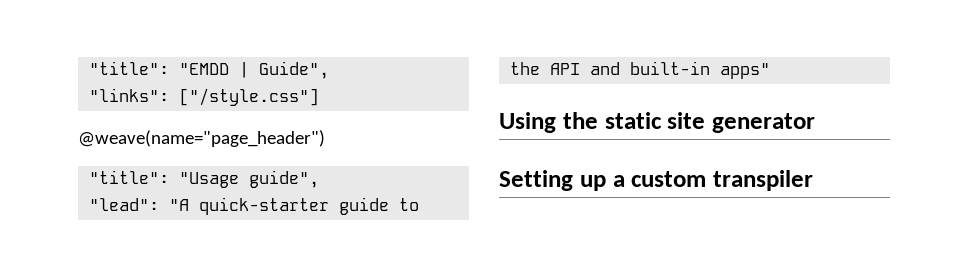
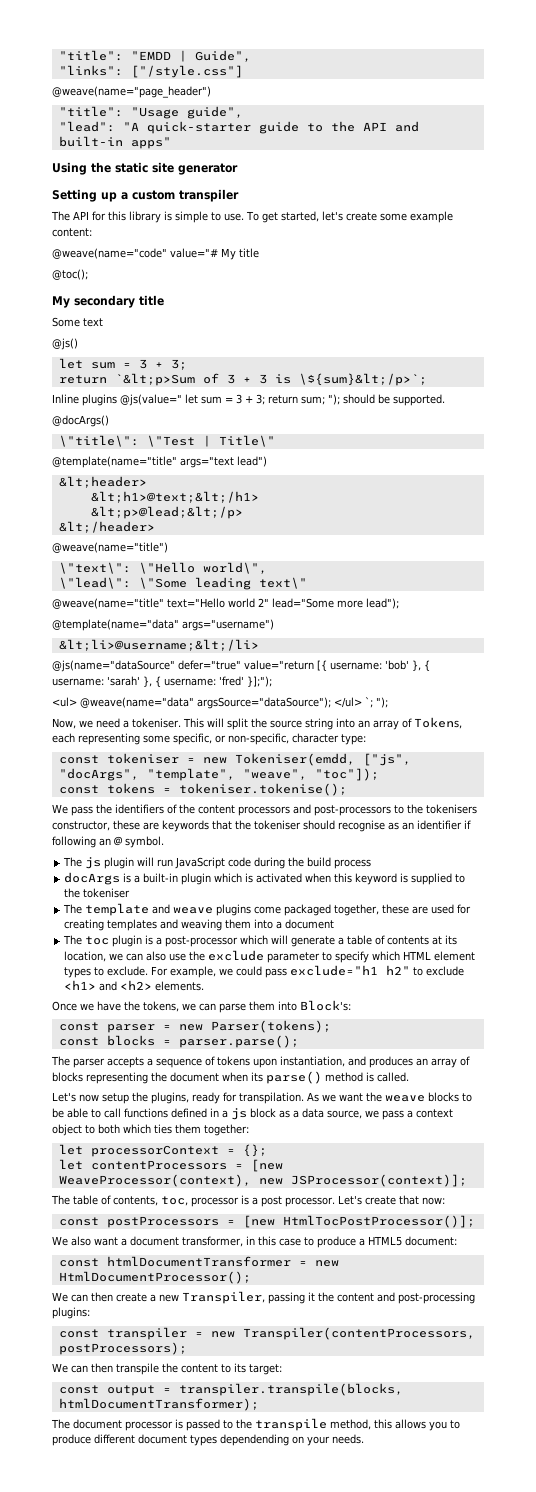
(813, 180) none -> [51,211,453,223] [52,228,92,237] [52,248,259,260] [52,269,88,280] [52,295,164,308] [52,317,103,327] [52,338,78,350] [58,358,187,370] [58,373,427,386] [52,394,445,406] [52,415,109,427] [58,435,275,447] [52,456,267,468] [58,476,147,488] [90,491,259,503] [90,506,243,519] [58,521,155,533] [52,542,168,553] [58,562,267,574] [58,577,307,590] [52,598,399,609] [52,619,274,631] [58,639,259,651] [52,660,430,672] [52,676,272,687] [52,697,388,709] [52,717,462,730] [52,733,366,745] [58,753,411,766] [58,768,379,781] [58,783,347,796] [52,804,477,816] [52,820,471,832] [52,836,164,848] [63,857,372,869] [64,872,466,885] [64,888,131,898] [63,903,472,916] [64,919,335,931] [63,935,458,947] [64,950,476,963] [64,965,465,978] [64,980,205,991] [52,1000,351,1013] [58,1020,331,1033] [58,1035,299,1048] [51,1056,470,1068] [52,1071,409,1084] [52,1092,472,1104] [52,1108,453,1120] [52,1124,249,1136] [58,1144,267,1157] [58,1159,283,1172] [58,1174,467,1187] [51,1195,445,1207] [58,1215,475,1228] [52,1236,457,1248] [58,1256,339,1267] [58,1271,251,1284] [52,1291,475,1304] [52,1307,90,1319] [58,1327,475,1340] [58,1342,187,1355] [52,1363,282,1375] [58,1383,403,1396] [58,1398,259,1411] [51,1418,460,1431] [52,1434,364,1446] // The API for this library is simple to use. To get started, let's create some example content: // @weave(name="code" value="# My title // @toc(); // My secondary title // Some text // @js() // let sum = 3 + 3; // return `&lt;p>Sum of 3 + 3 is \${sum}&lt;/p>`; // Inline plugins @js(value=" let sum = 3 + 3; return sum; "); should be supported. // @docArgs() // \"title\": \"Test | Title\" // @template(name="title" args="text lead") // &lt;header> // &lt;h1>@text;&lt;/h1> // &lt;p>@lead;&lt;/p> // &lt;/header> // @weave(name="title") // \"text\": \"Hello world\", // \"lead\": \"Some leading text\" // @weave(name="title" text="Hello world 2" lead="Some more lead"); // @template(name="data" args="username") // &lt;li>@username;&lt;/li> // @js(name="dataSource" defer="true" value="return [{ username: 'bob' }, { username: 'sarah' }, { username: 'fred' }];"); // <ul> @weave(name="data" argsSource="dataSource"); </ul> `; "); // Now, we need a tokeniser. This will split the source string into an array of Tokens, each representing some specific, or non-specific, character type: // const tokeniser = new Tokeniser(emdd, ["js", "docArgs", "template", "weave", "toc"]); // const tokens = tokeniser.tokenise(); // We pass the identifiers of the content processors and post-processors to the tokenisers constructor, these are keywords that the tokeniser should recognise as an identifier if following an @ symbol. // The js plugin will run JavaScript code during the build process // docArgs is a built-in plugin which is activated when this keyword is supplied to the tokeniser // The template and weave plugins come packaged together, these are used for creating templates and weaving them into a document // The toc plugin is a post-processor which will generate a table of contents at its location, we can also use the exclude parameter to specify which HTML element types to exclude. For example, we could pass exclude="h1 h2" to exclude <h1> and <h2> elements. // Once we have the tokens, we can parse them into Block's: // const parser = new Parser(tokens); // const blocks = parser.parse(); // The parser accepts a sequence of tokens upon instantiation, and produces an array of blocks representing the document when its parse() method is called. // Let's now setup the plugins, ready for transpilation. As we want the weave blocks to be able to call functions defined in a js block as a data source, we pass a context object to both which ties them together: // let processorContext = {}; // let contentProcessors = [new WeaveProcessor(context), new JSProcessor(context)]; // The table of contents, toc, processor is a post processor. Let's create that now: // const postProcessors = [new HtmlTocPostProcessor()]; // We also want a document transformer, in this case to produce a HTML5 document: // const htmlDocumentTransformer = new HtmlDocumentProcessor(); // We can then create a new Transpiler, passing it the content and post-processing plugins: // const transpiler = new Transpiler(contentProcessors, postProcessors); // We can then transpile the content to its target: // const output = transpiler.transpile(blocks, htmlDocumentTransformer); // The document processor is passed to the transpile method, this allows you to produce different document types dependending on your needs.

